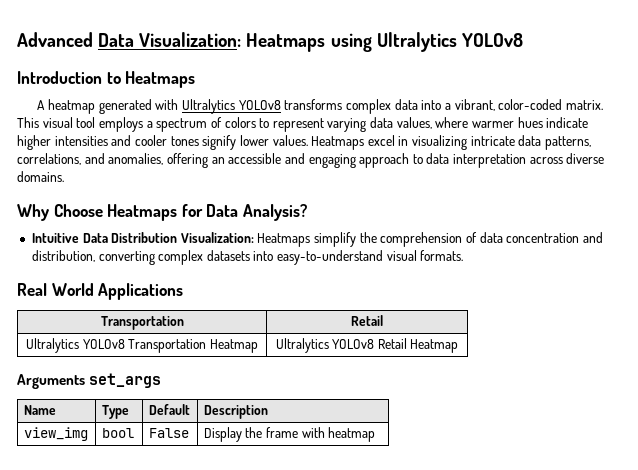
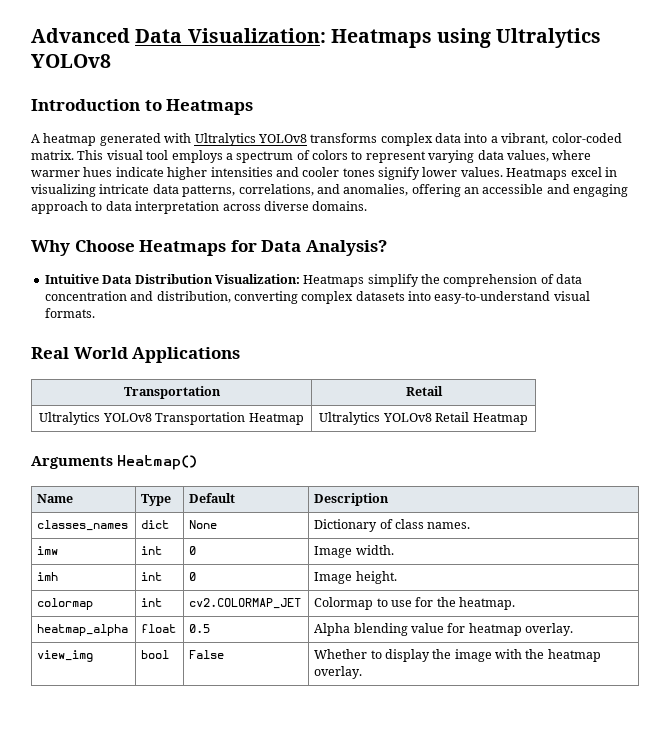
[89,373,162,388] set_args -> [117,455,197,470] Heatmap()
[23,427,88,441] [101,428,134,438] [148,428,189,438] [203,427,376,442] view_img | bool | False | Display the frame with heatmap -> [37,520,129,531] [141,520,170,529] [189,520,218,529] [314,519,471,532] [37,546,59,555] [141,546,163,555] [189,546,197,555] [314,545,394,558] [37,572,59,581] [141,572,163,581] [189,572,197,581] [314,571,397,584] [37,598,94,610] [141,598,163,607] [189,598,302,609] [314,597,516,610] [37,624,129,636] [141,624,177,633] [189,624,211,633] [314,623,574,636] [37,650,94,662] [141,650,170,659] [189,650,225,659] [314,649,601,662] [314,666,363,679] classes_names | dict | None | Dictionary of class names. // imw | int | 0 | Image width. // imh | int | 0 | Image height. // colormap | int | cv2.COLORMAP_JET | Colormap to use for the heatmap. // heatmap_alpha | float | 0.5 | Alpha blending value for heatmap overlay. // view_img | bool | False | Whether to display the image with the heatmap overlay.

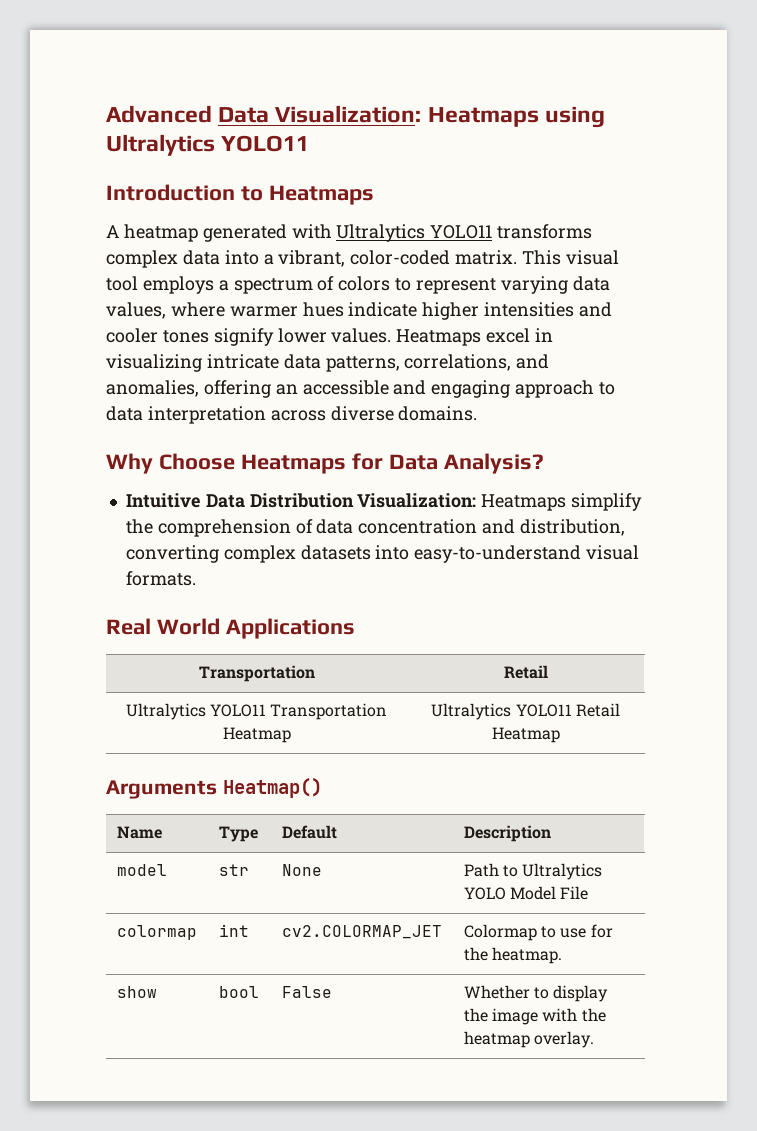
[31,54,111,68] YOLOv8 -> [221,135,310,152] YOLO11
[257,134,307,143] YOLOv8 -> [430,225,493,239] YOLO11
[102,413,152,422] YOLOv8 -> [210,704,266,717] YOLO11
[382,413,432,422] YOLOv8 -> [515,704,572,717] YOLO11
[37,520,129,531] [141,520,170,529] classes_names | dict -> [116,864,167,876] [218,864,249,876] model | str
[314,519,471,532] [37,546,59,555] [141,546,163,555] [189,546,197,555] [314,545,394,558] [37,572,59,581] [141,572,163,581] [189,572,197,581] [314,571,397,584] Dictionary of class names. // imw | int | 0 | Image width. // imh | int | 0 | Image height. -> [463,863,603,880] [463,886,589,900] Path to Ultralytics YOLO Model File
[37,624,129,636] [141,624,177,633] [189,624,211,633] [314,623,574,636] [37,650,94,662] heatmap_alpha | float | 0.5 | Alpha blending value for heatmap overlay. // view_img -> [116,986,157,998] show

